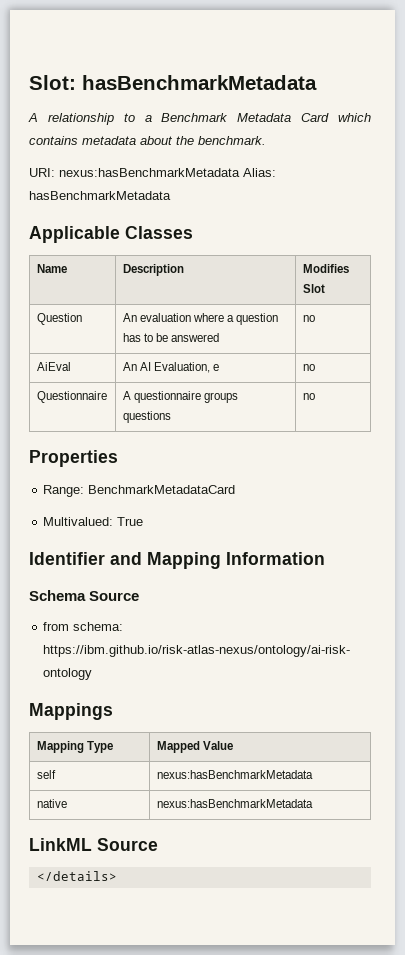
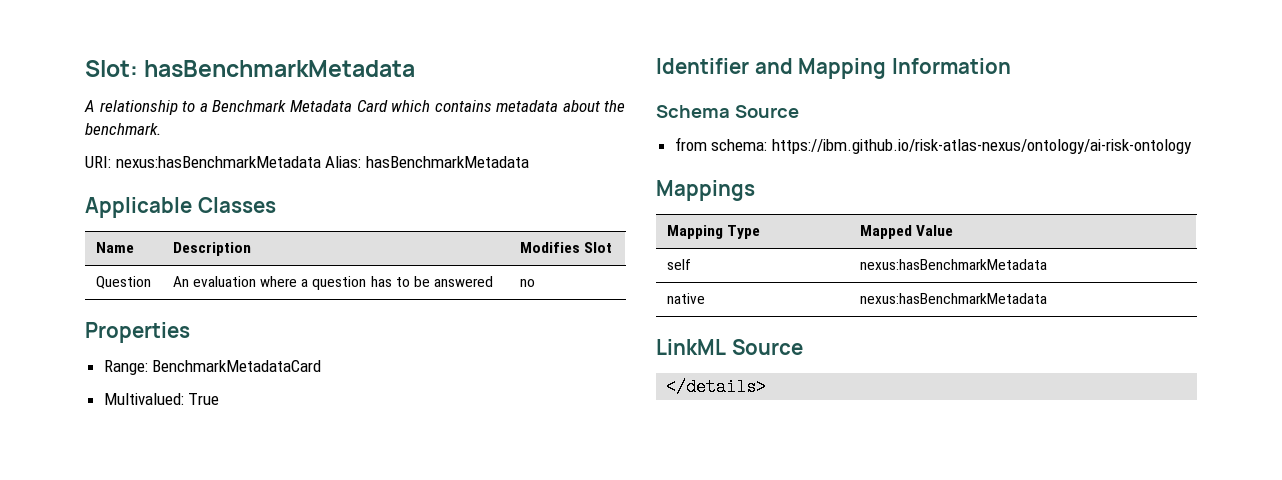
[36,362,71,371] [122,362,219,373] [302,364,315,371] [36,391,107,403] [122,391,238,403] [122,411,171,423] [302,393,315,400] // AiEval | An AI Evaluation, e | no // Questionnaire | A questionnaire groups questions | no -> (535, 283) none

